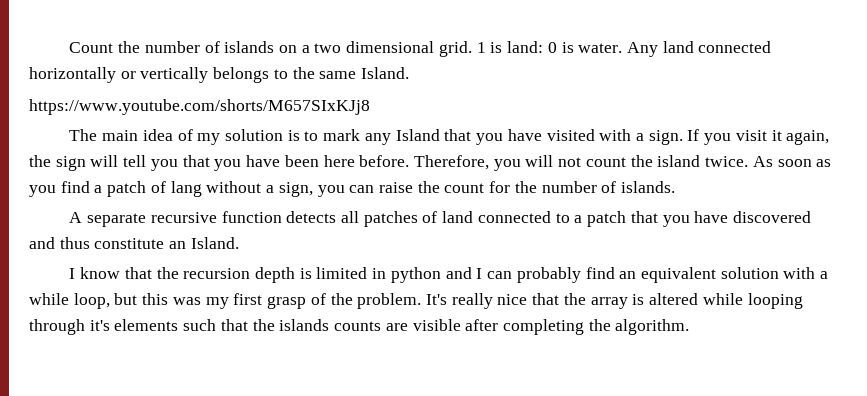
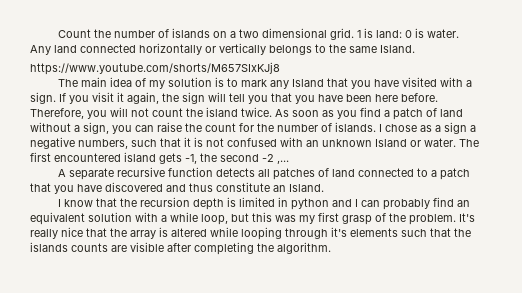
[170,181,202,197] lang -> [440,109,463,117] land
(676, 187) none -> [379,122,476,134] [30,137,479,149] [30,152,289,164] I chose as a sign a negative numbers, such that it is not confused with an unknown Island or water. The first encountered island gets -1, the second -2 ,...

